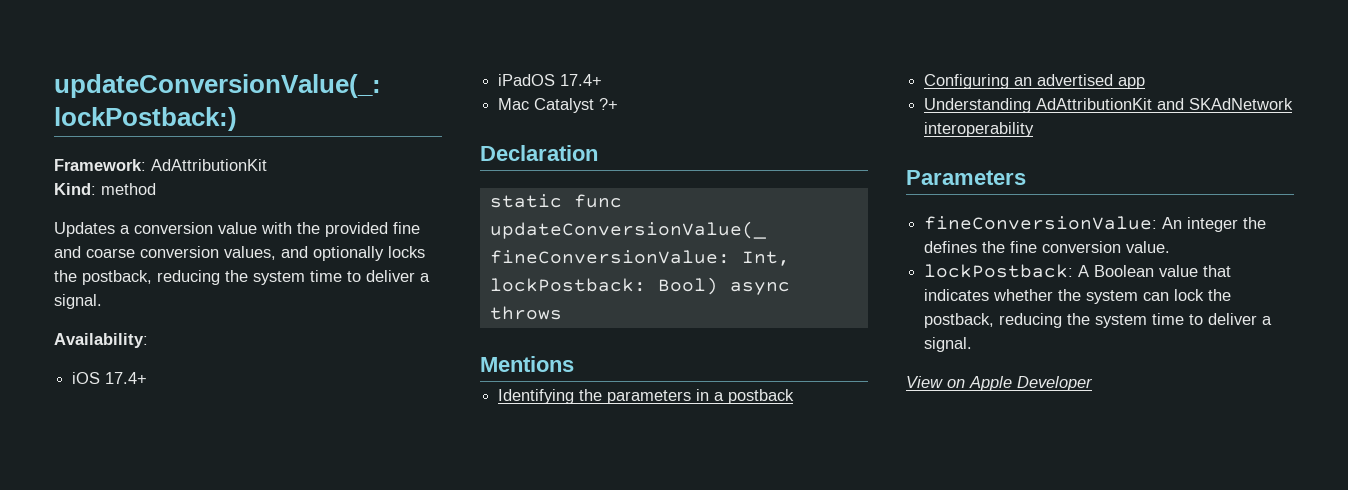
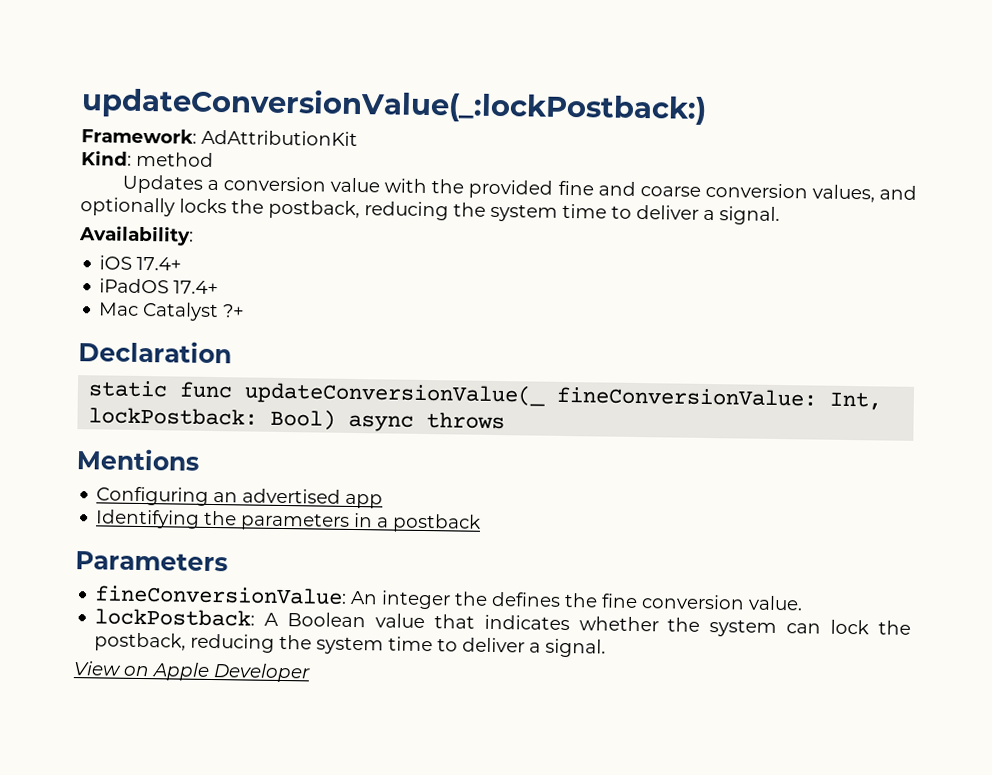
(574, 364) none -> [96,486,384,509] // Configuring an advertised app
[924,74,1146,89] [924,98,1294,113] [924,122,1035,137] // Configuring an advertised app // Understanding AdAttributionKit and SKAdNetwork interoperability -> (482, 523) none

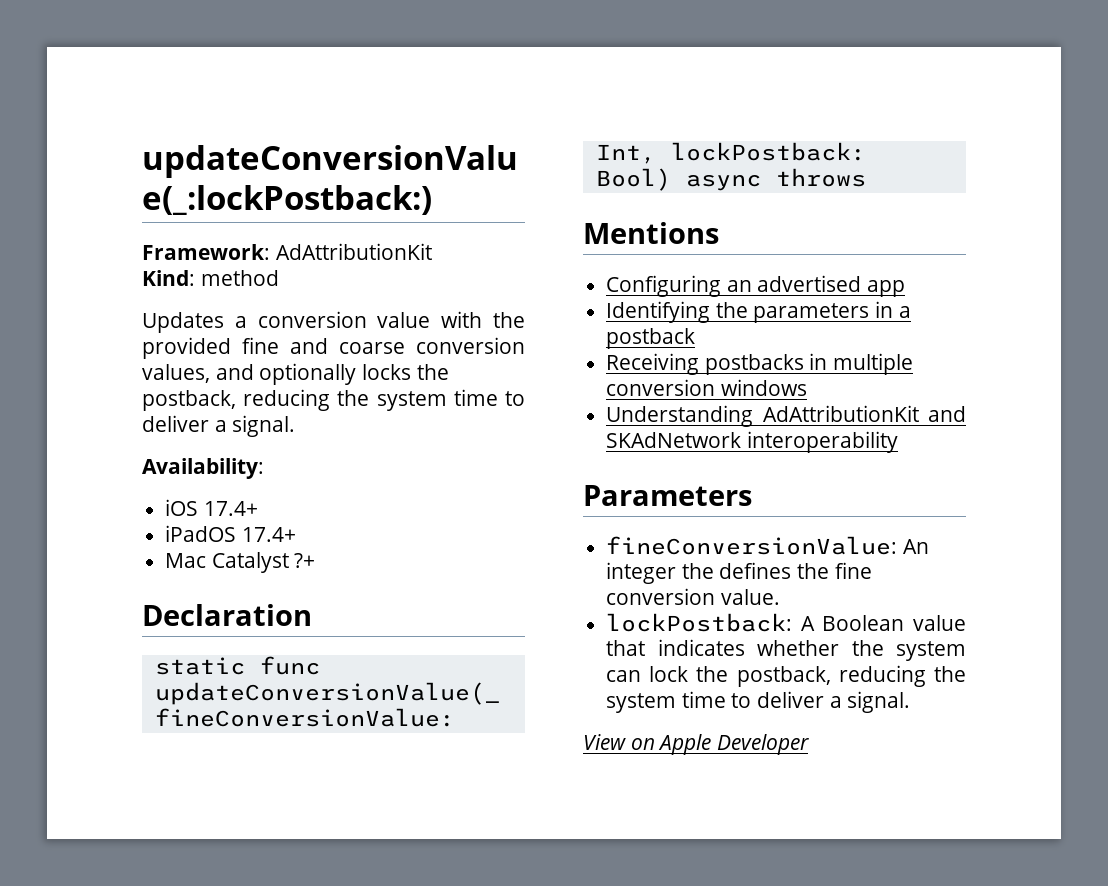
(482, 523) none -> [606,353,914,375] [606,379,807,396] [606,405,966,427] [606,431,898,453] // Receiving postbacks in multiple conversion windows // Understanding AdAttributionKit and SKAdNetwork interoperability

